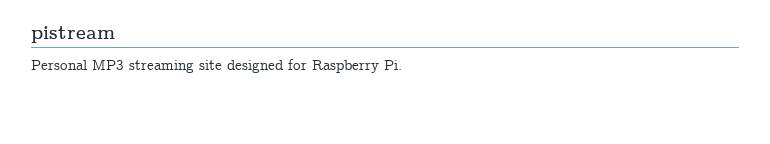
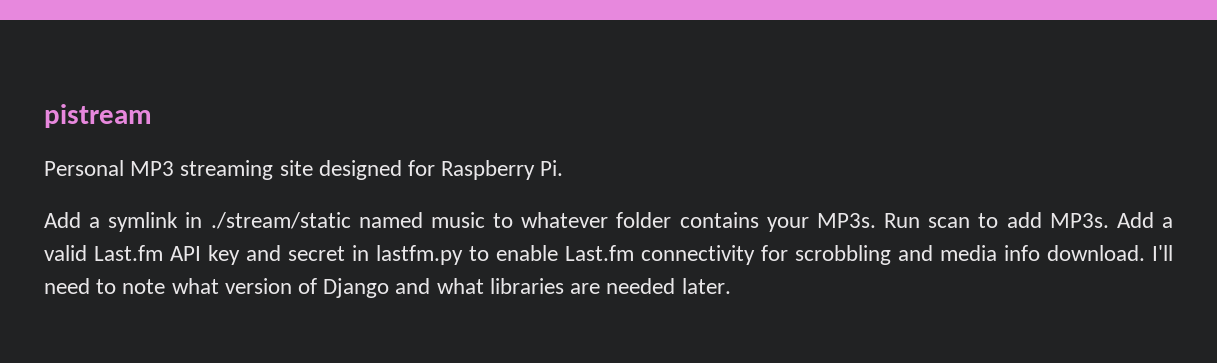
(402, 65) none -> [44,212,1173,232] [44,245,1173,265] [44,278,731,298] // Add a symlink in ./stream/static named music to whatever folder contains your MP3s. Run scan to add MP3s. Add a valid Last.fm API key and secret in lastfm.py to enable Last.fm connectivity for scrobbling and media info download. I'll need to note what version of Django and what libraries are needed later.

